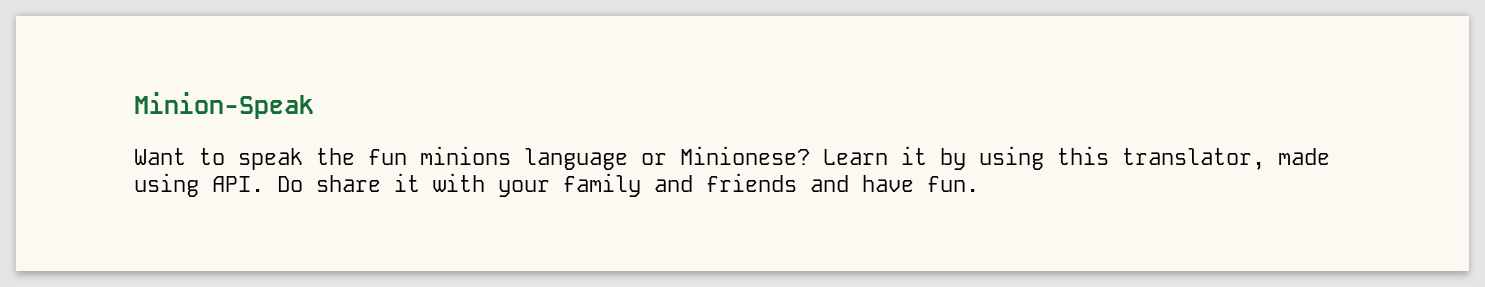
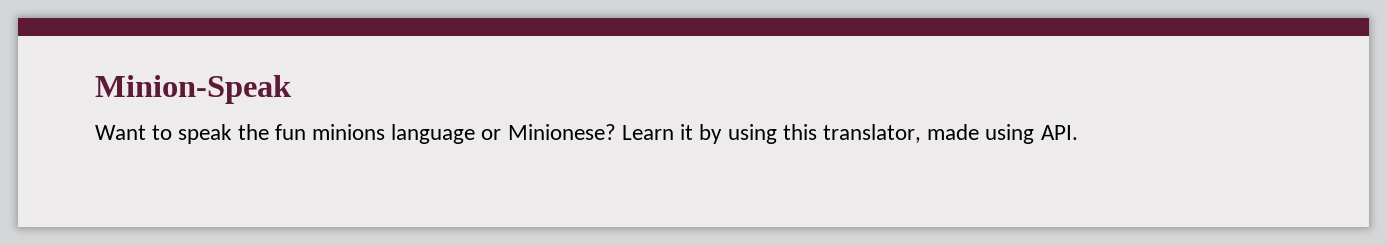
[277,173,979,197] Do share it with your family and friends and have fun. -> (1078, 132) none

